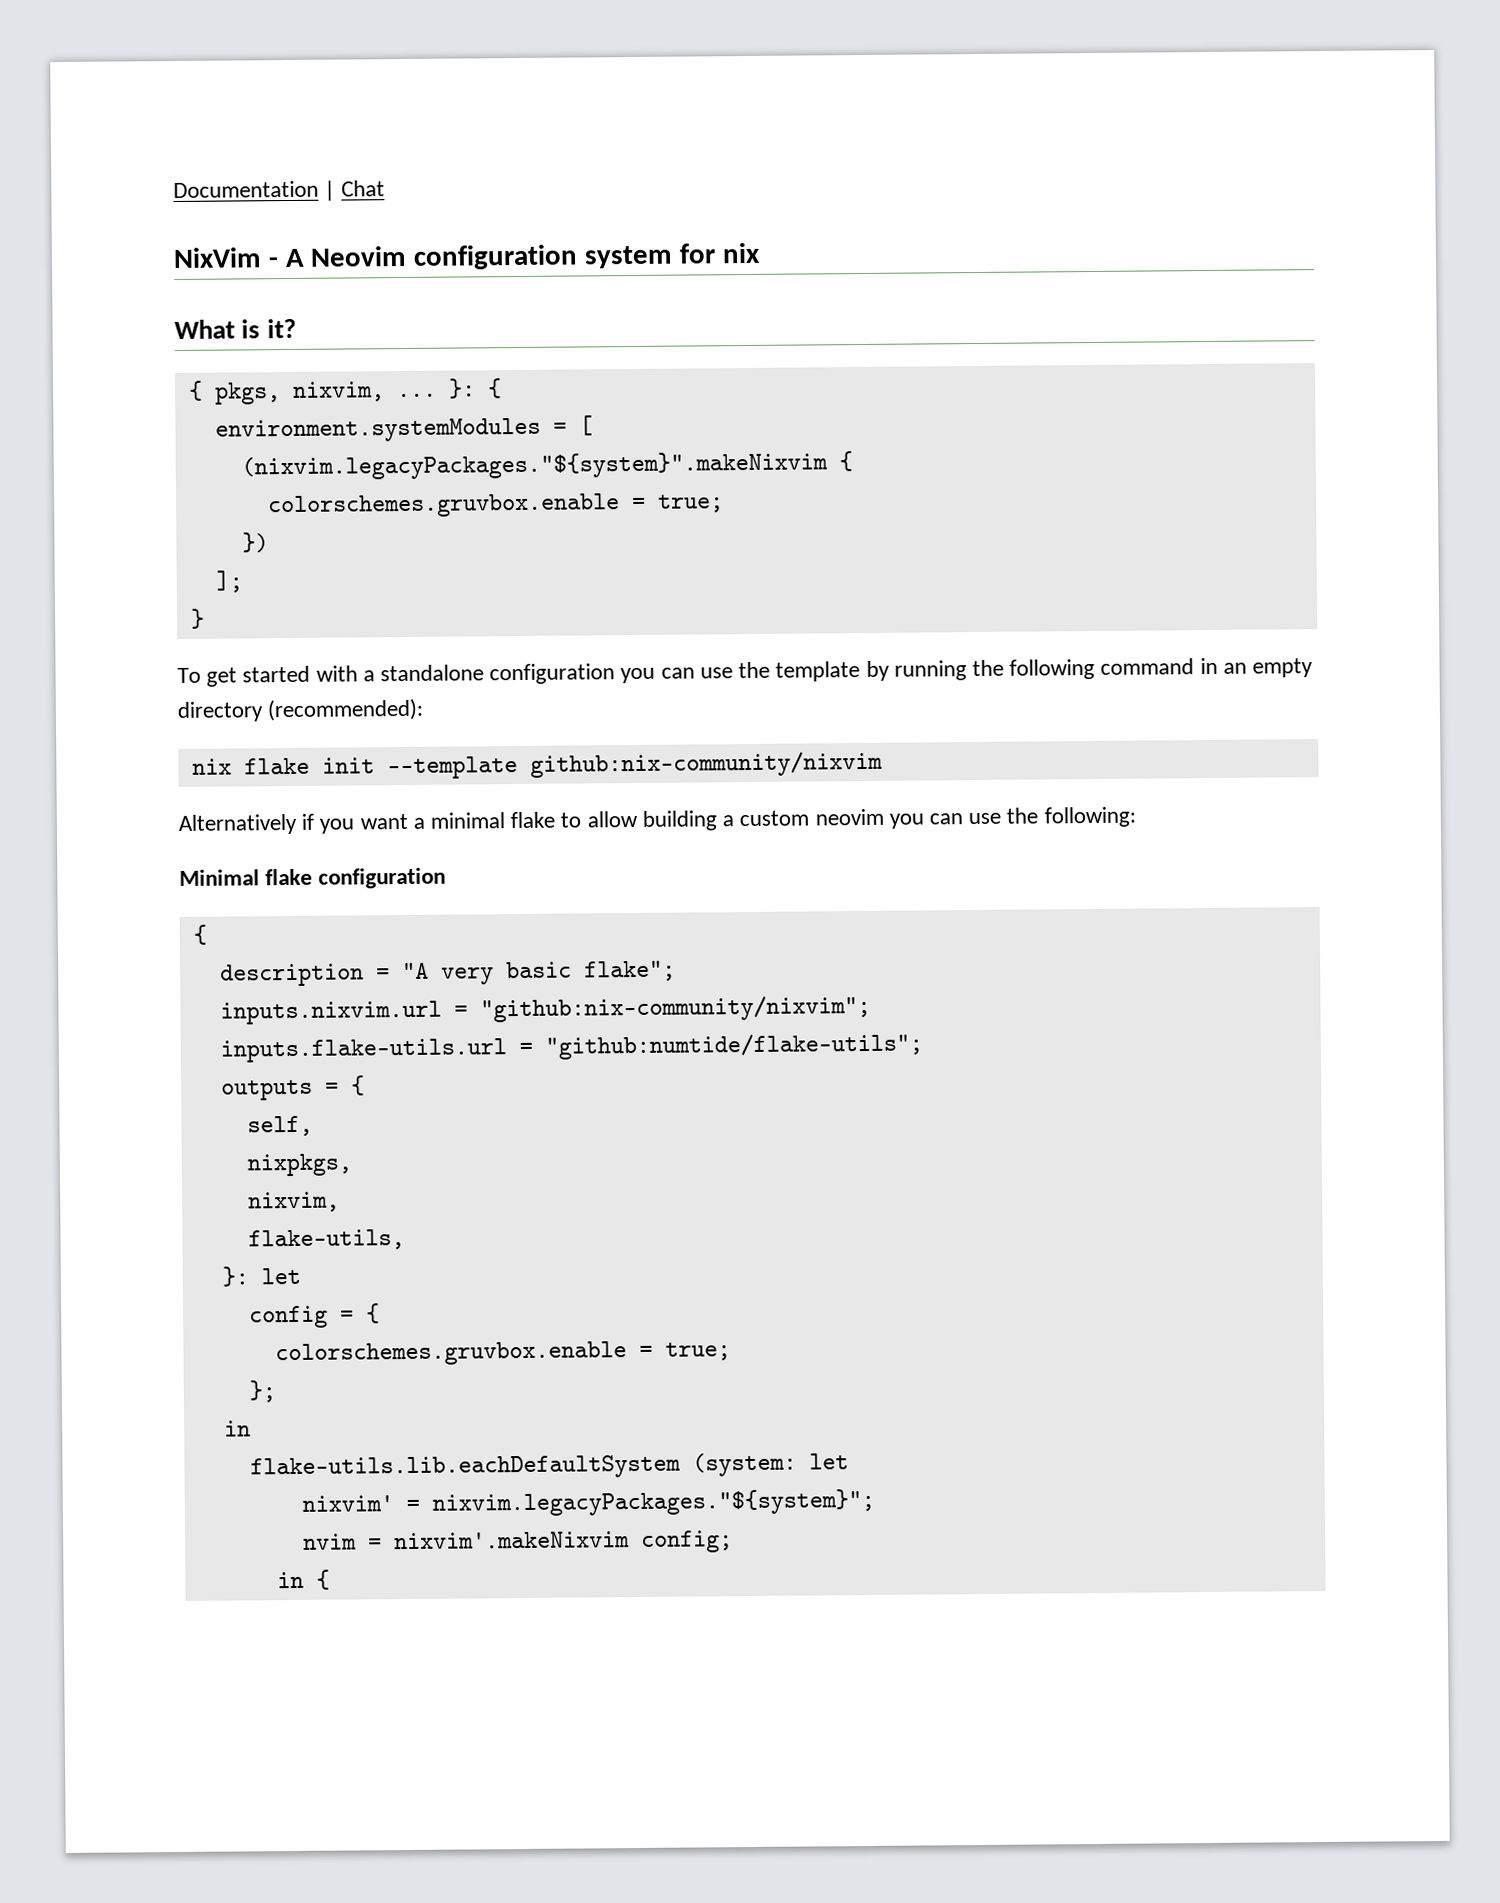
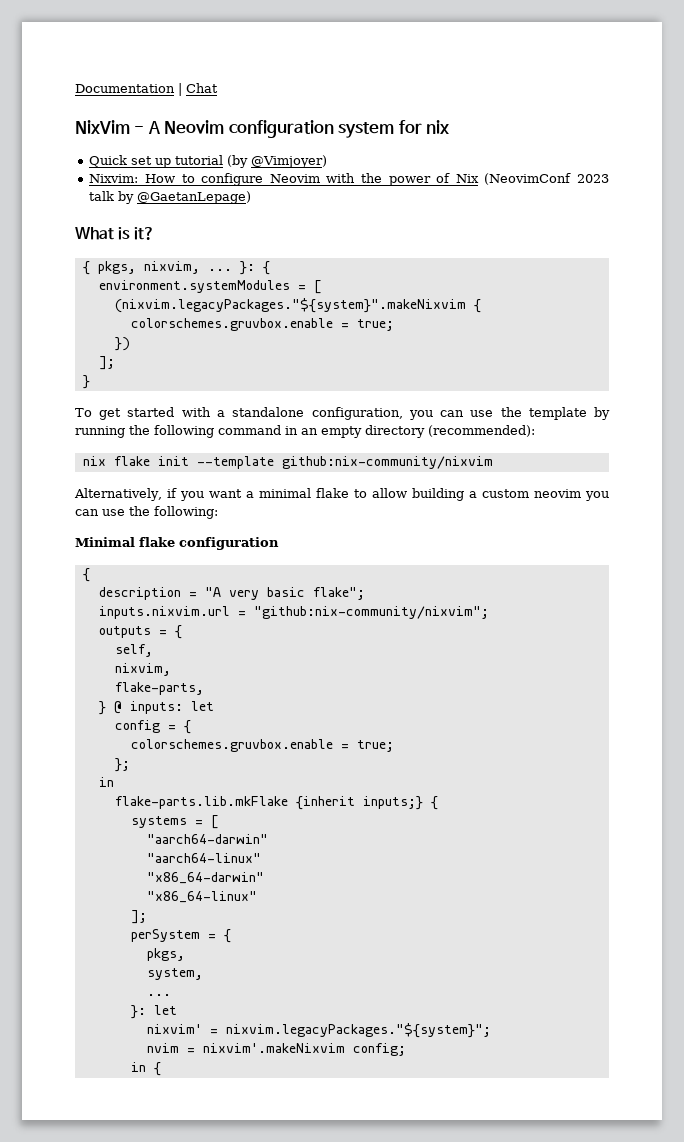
(760, 253) none -> [89,155,328,168] [89,173,610,186] [89,191,252,204] // Quick set up tutorial (by @Vimjoyer) // Nixvim: How to configure Neovim with the power of Nix (NeovimConf 2023 talk by @GaetanLepage)
[489,663,616,685] configuration -> [311,407,403,420] configuration,
[178,813,297,835] Alternatively -> [74,488,162,501] Alternatively,
[219,1032,923,1063] // inputs.flake-utils.url = "github:numtide/flake-utils"; -> (489, 612) none
[246,1153,352,1177] // nixpkgs, -> (153, 650) none
[247,1229,405,1251] [221,1266,249,1287] flake-utils, // }: -> [114,682,204,695] [98,701,183,715] flake-parts, // } @ inputs:
[249,1452,797,1481] flake-utils.lib.eachDefaultSystem (system: -> [114,796,438,810] [130,815,219,829] [146,834,268,844] [146,853,261,863] [146,872,264,884] [146,891,257,903] [130,910,147,924] [130,929,231,943] [146,948,185,961] [146,968,203,980] [146,994,171,996] [130,1005,146,1019] flake-parts.lib.mkFlake {inherit inputs;} { // systems = [ // "aarch64-darwin" // "aarch64-linux" // "x86_64-darwin" // "x86_64-linux" // ]; // perSystem = { // pkgs, // system, // ... // }:

